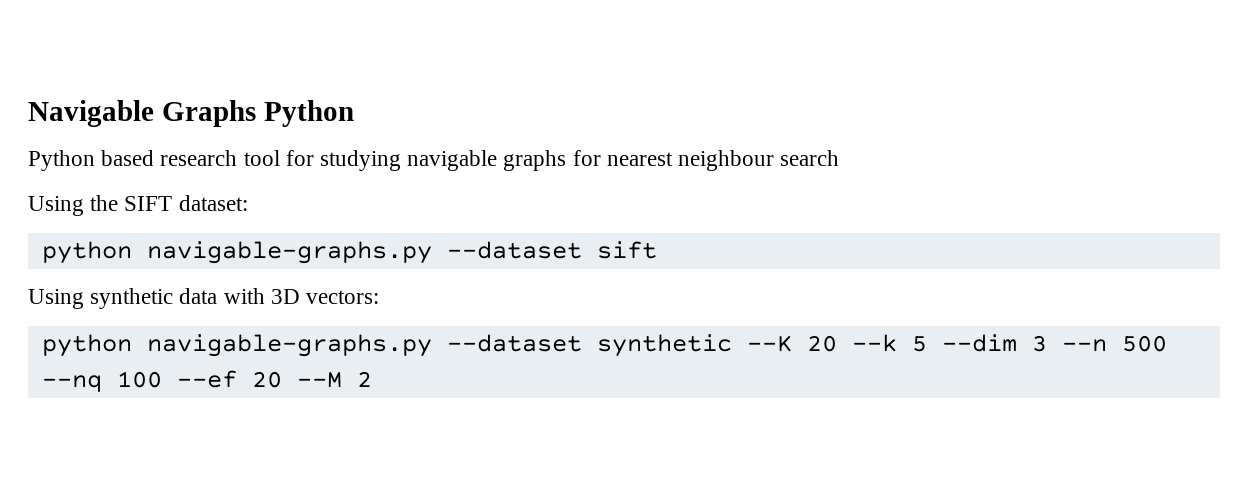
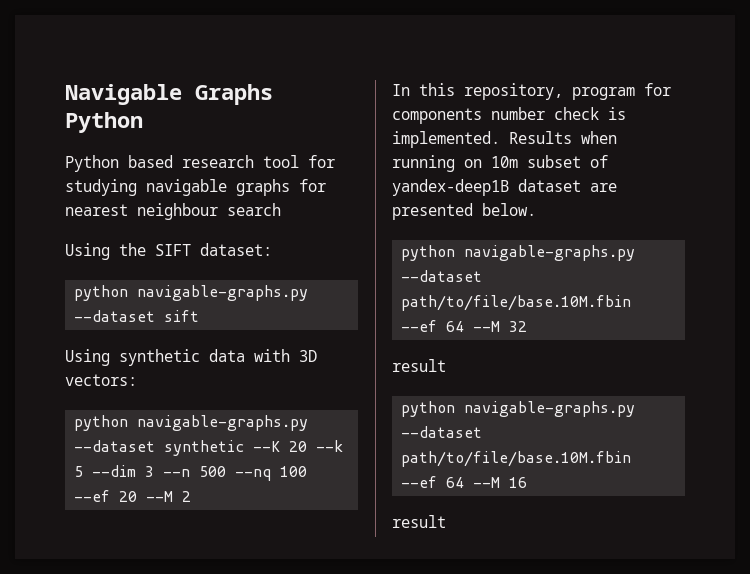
(372, 379) none -> [392,83,671,100] [392,107,626,124] [392,131,617,148] [392,155,608,172] [392,179,617,196] [392,203,536,220] [401,245,636,261] [401,270,483,282] [401,295,632,311] [401,320,528,332] [392,359,446,372] [401,401,636,417] [401,426,483,438] [401,451,632,467] [401,476,528,488] [392,515,446,528] // In this repository, program for components number check is implemented. Results when running on 10m subset of yandex-deep1B dataset are presented below. // python navigable-graphs.py --dataset path/to/file/base.10M.fbin --ef 64 --M 32 // result // python navigable-graphs.py --dataset path/to/file/base.10M.fbin --ef 64 --M 16 // result

